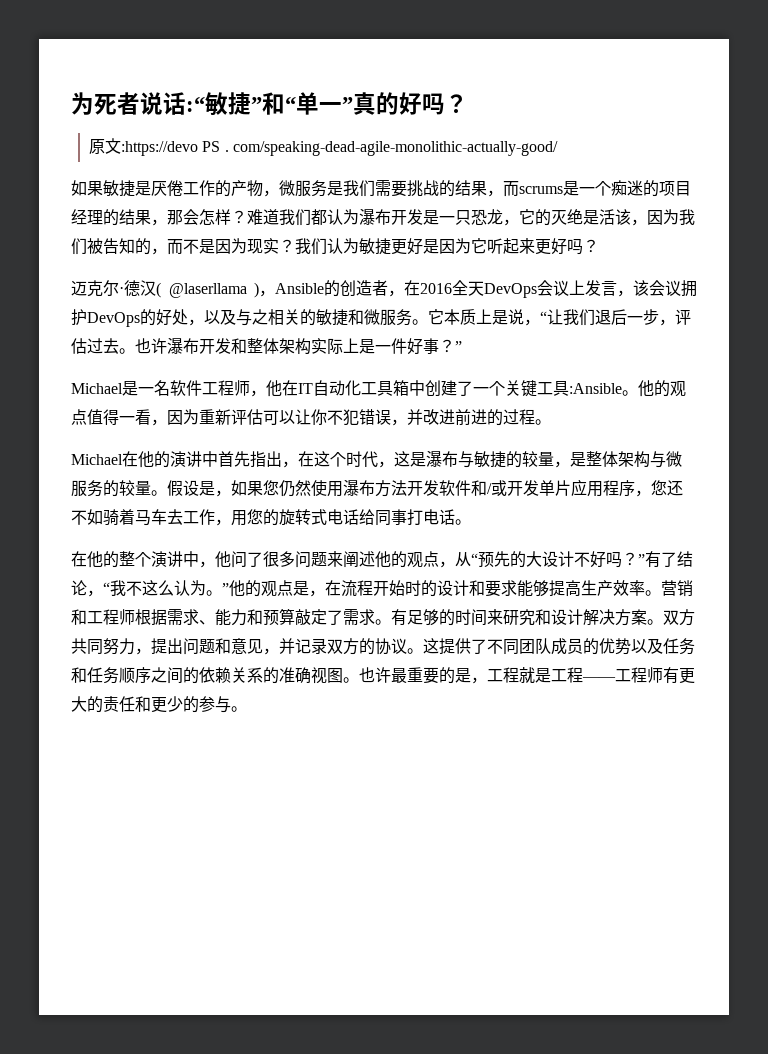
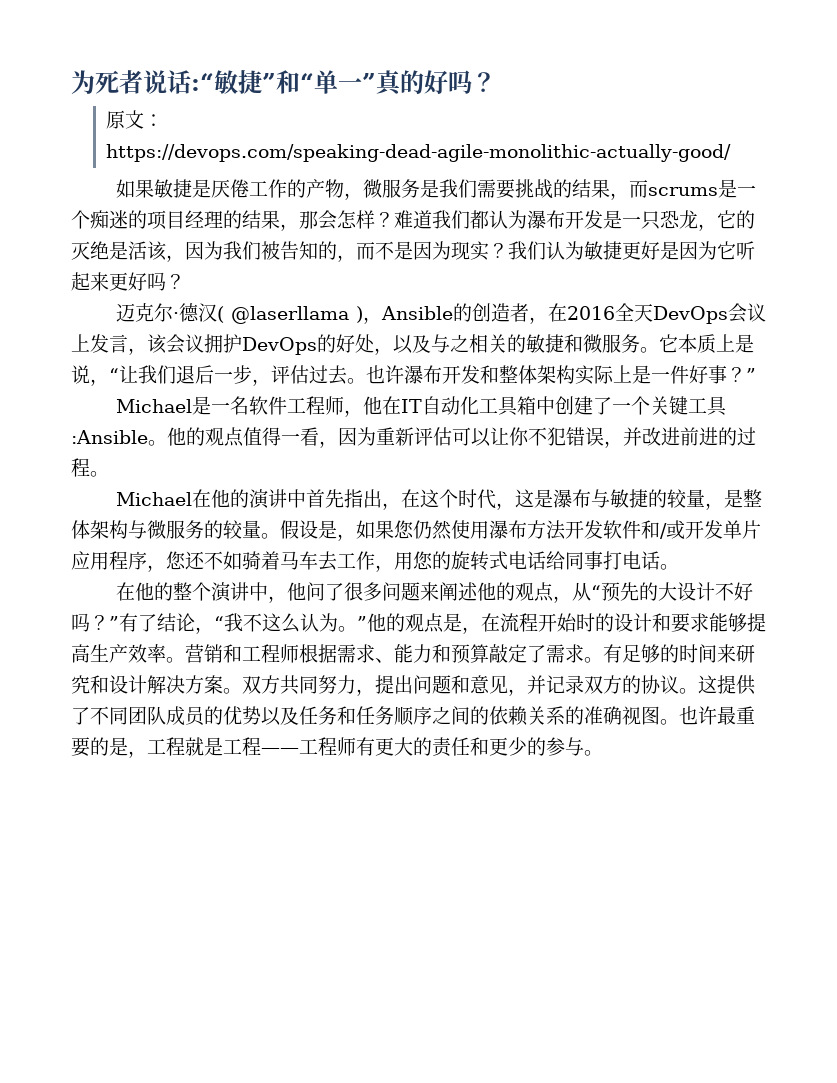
[121,141,559,156] :https://devo PS . com/speaking-dead-agile-monolithic-actually-good/ -> [144,114,164,127] [106,144,732,162] ：https://devops.com/speaking-dead-agile-monolithic-actually-good/

